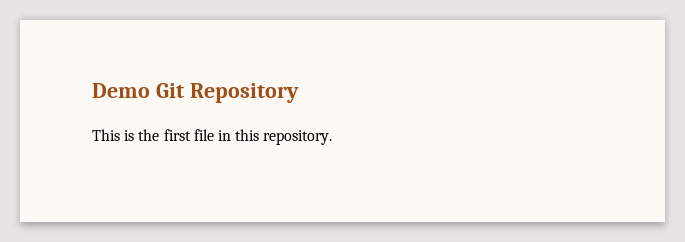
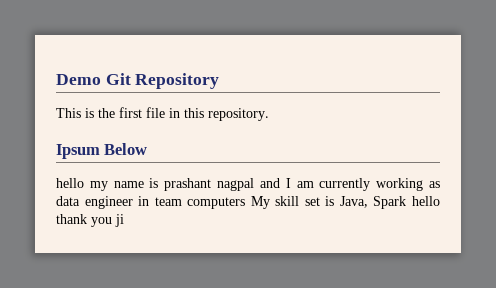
(333, 137) none -> [56,143,148,159] [56,178,440,191] [56,196,440,209] [56,214,124,227] // Ipsum Below // hello my name is prashant nagpal and I am currently working as data engineer in team computers My skill set is Java, Spark hello thank you ji

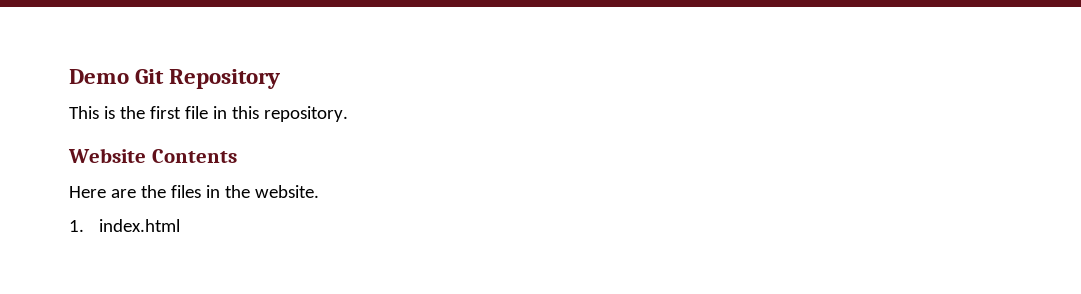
[56,143,148,159] [56,178,440,191] [56,196,440,209] [56,214,124,227] Ipsum Below // hello my name is prashant nagpal and I am currently working as data engineer in team computers My skill set is Java, Spark hello thank you ji -> [68,148,237,163] [69,185,319,198] [69,219,181,232] Website Contents // Here are the files in the website. // 1. index.html

